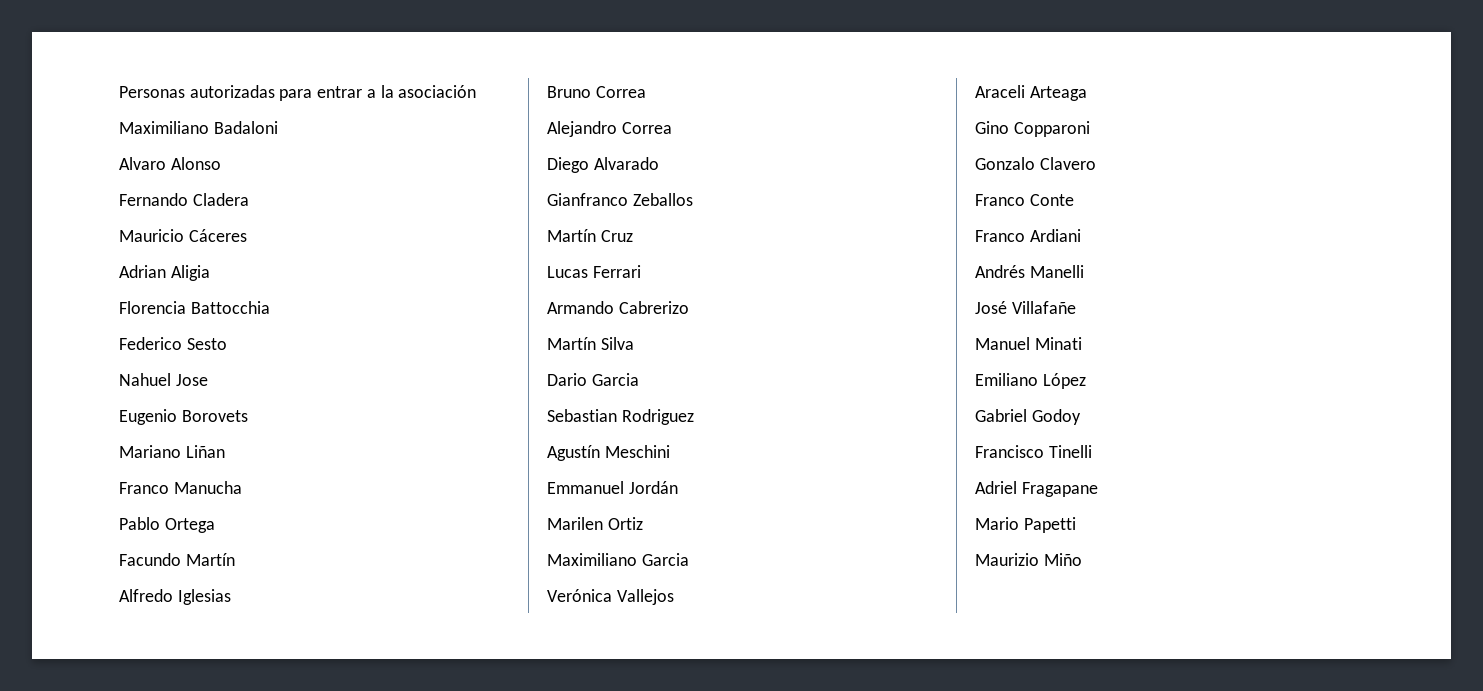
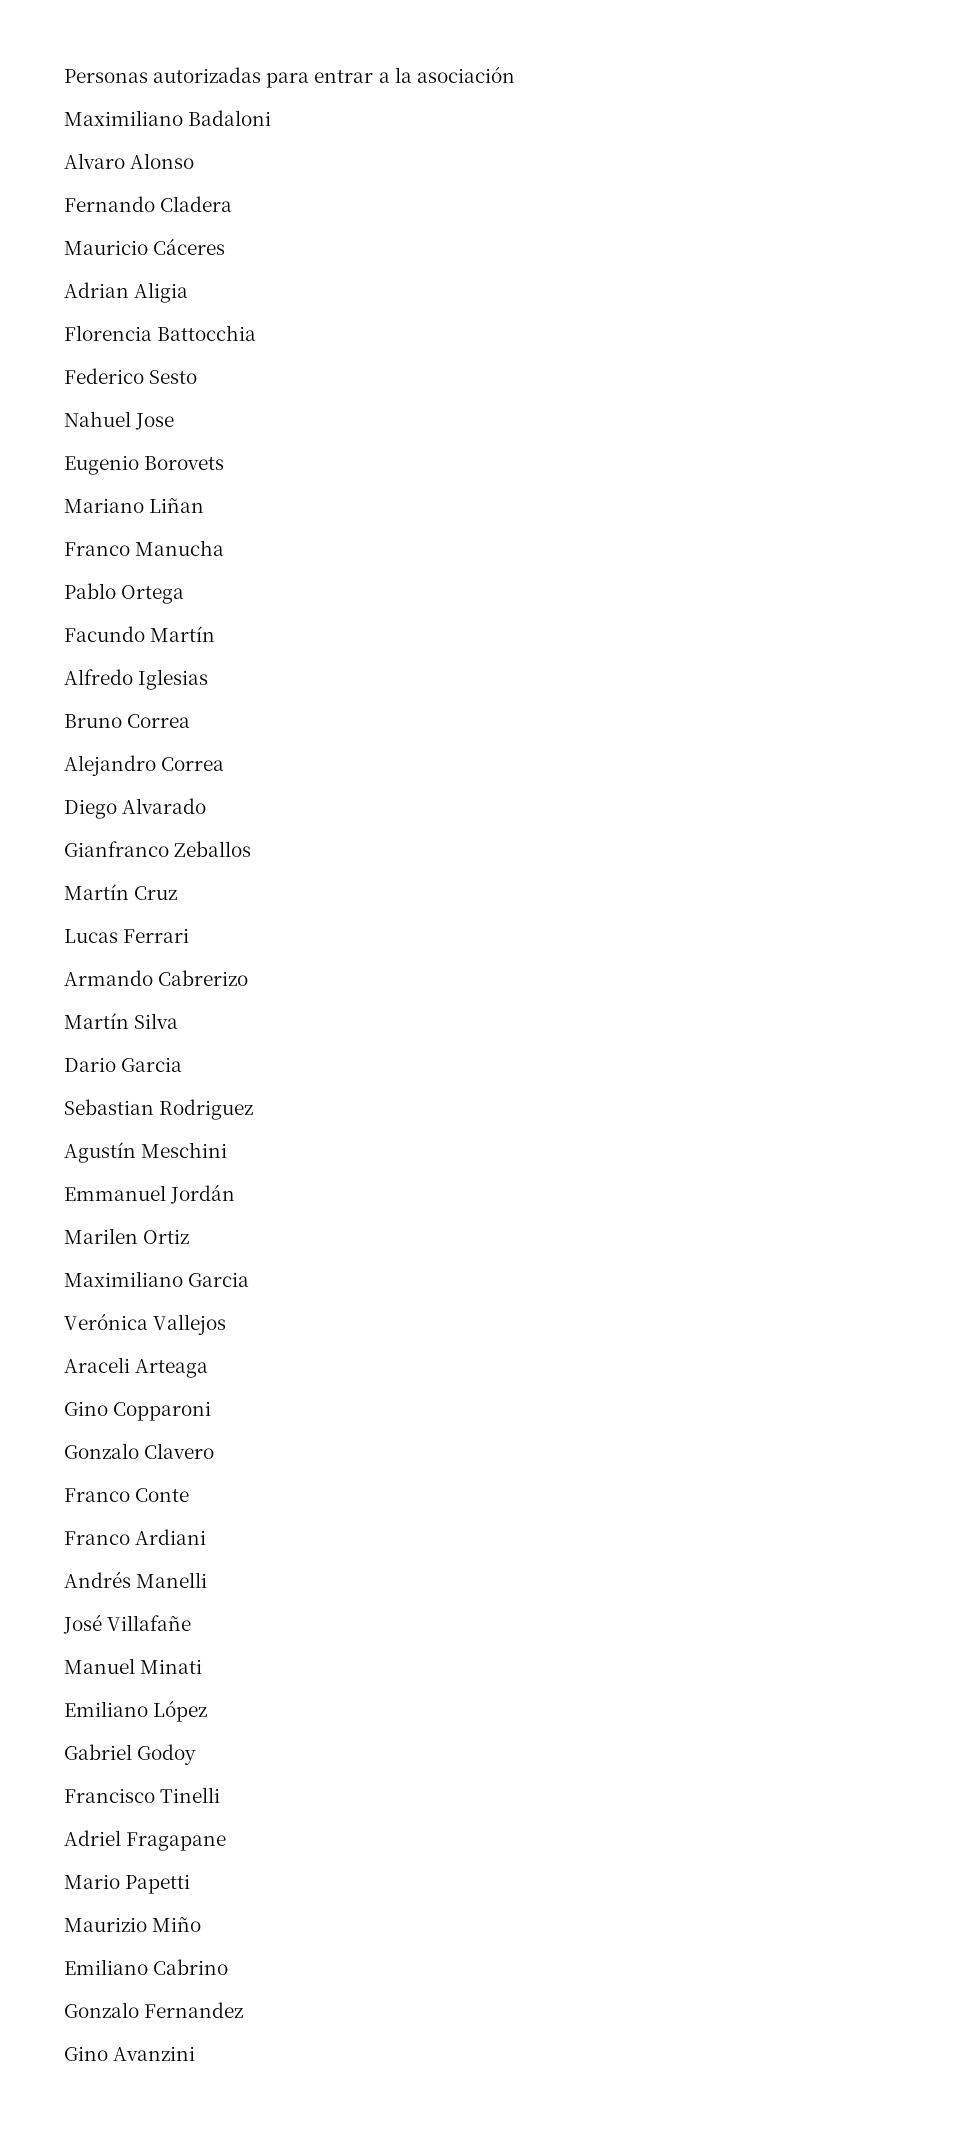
(1082, 559) none -> [64,1959,229,1975] [64,2002,244,2018] [64,2046,196,2061] // Emiliano Cabrino // Gonzalo Fernandez // Gino Avanzini

